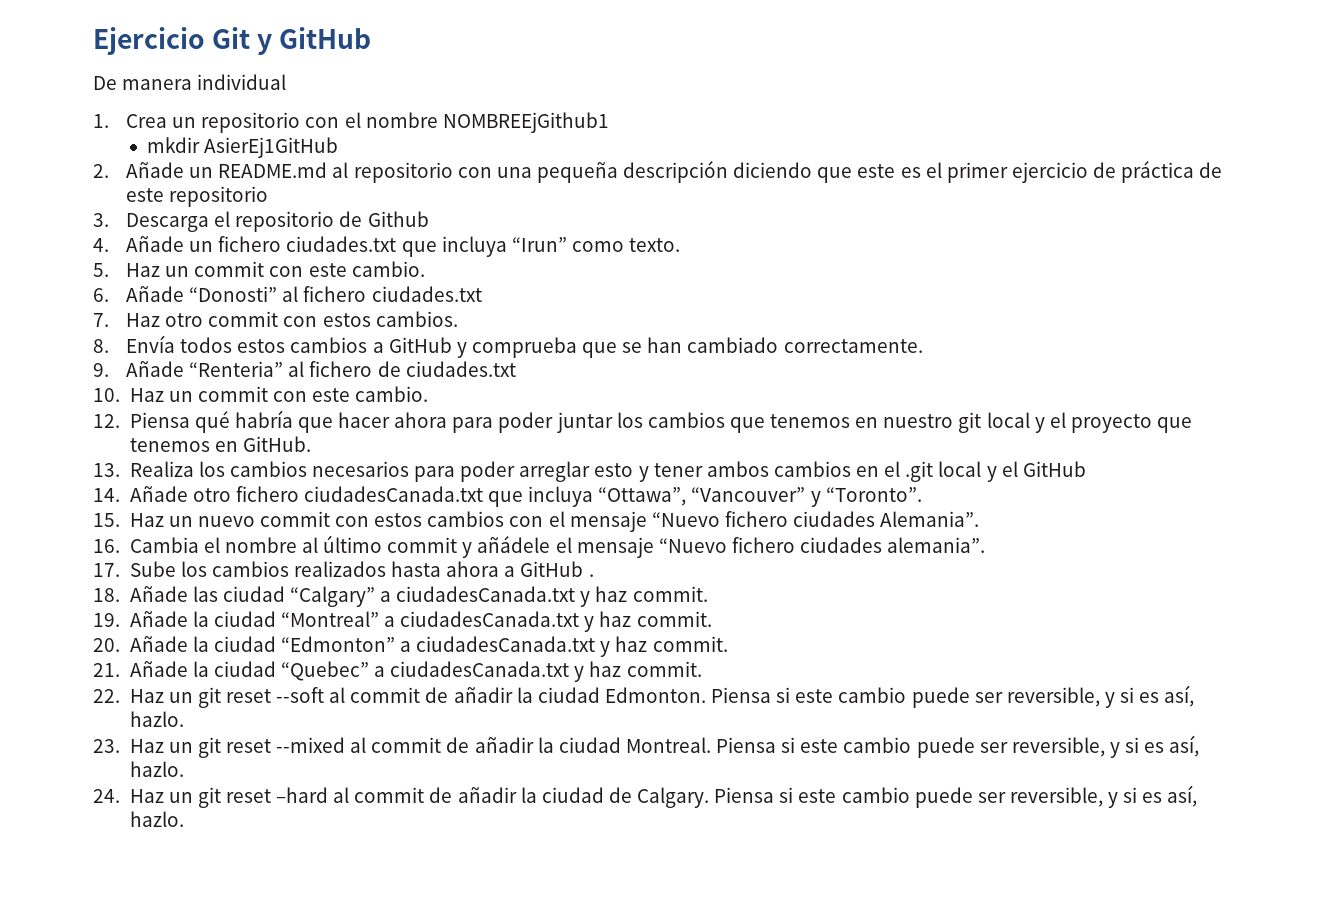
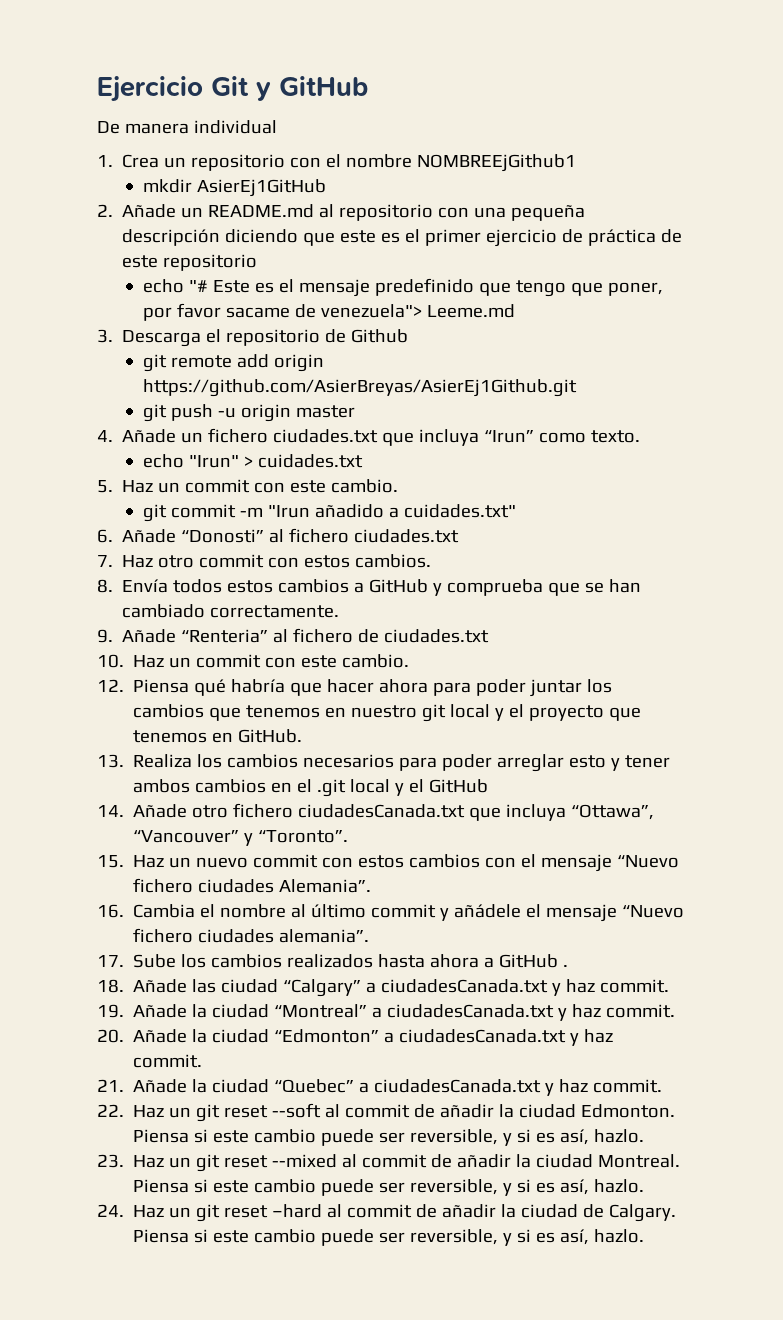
(269, 196) none -> [142,278,663,297] [142,303,515,321] // echo "# Este es el mensaje predefinido que tengo que poner, por favor sacame de venezuela"> Leeme.md
(429, 219) none -> [142,354,324,372] [142,379,577,397] [142,404,355,422] // git remote add origin https://github.com/AsierBreyas/AsierEj1Github.git // git push -u origin master
(681, 245) none -> [142,454,363,468] // echo "Irun" > cuidades.txt
(425, 269) none -> [142,504,516,522] // git commit -m "Irun añadido a cuidades.txt"

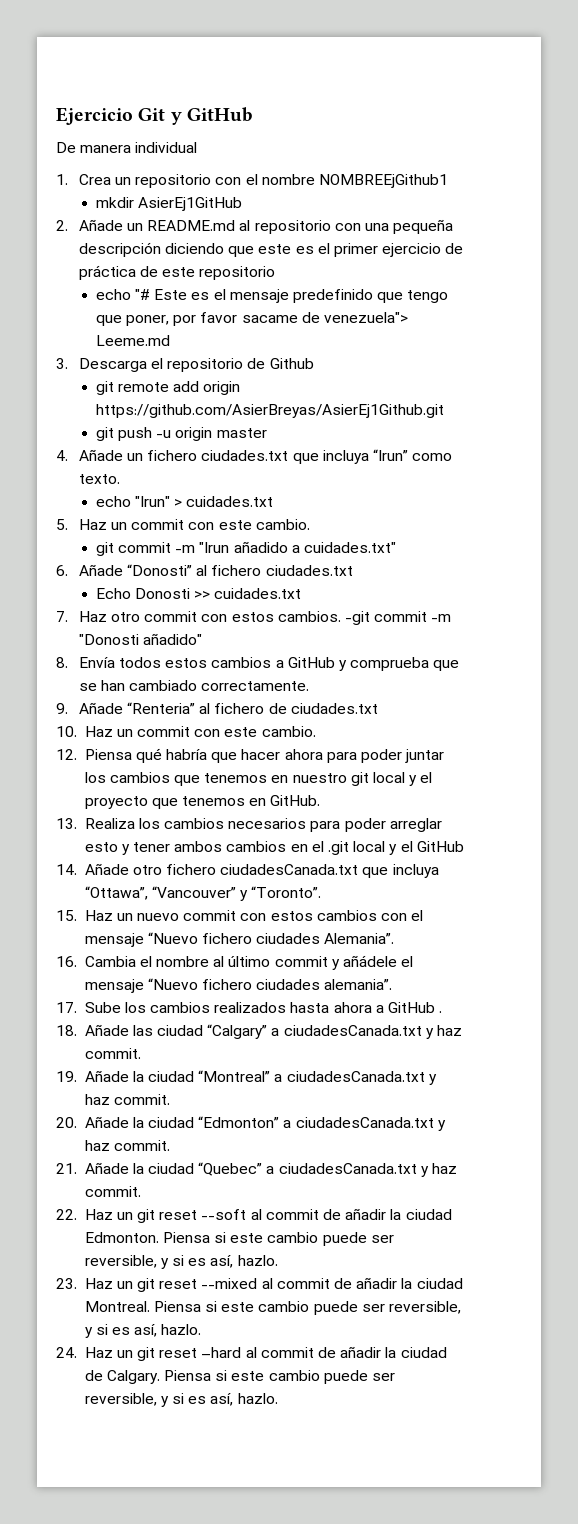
(460, 536) none -> [95,588,302,599] // Echo Donosti >> cuidades.txt
(432, 561) none -> [344,611,452,625] [78,633,202,645] -git commit -m "Donosti añadido"

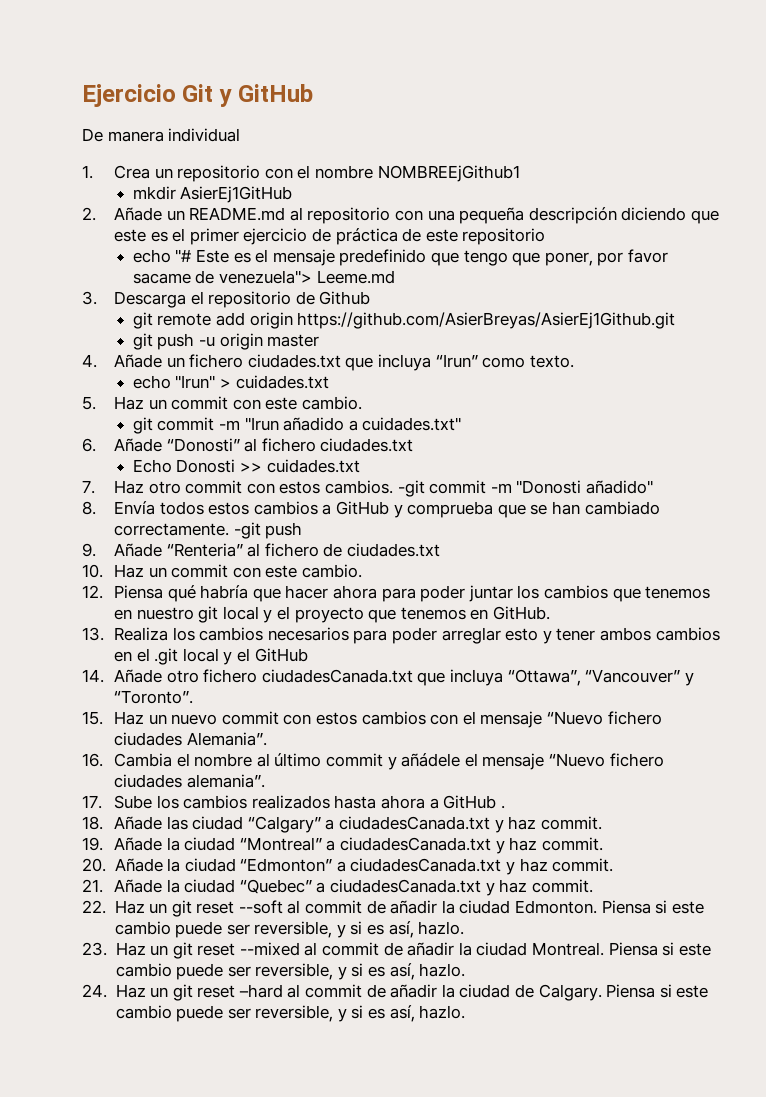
(310, 686) none -> [233,522,303,539] -git push

